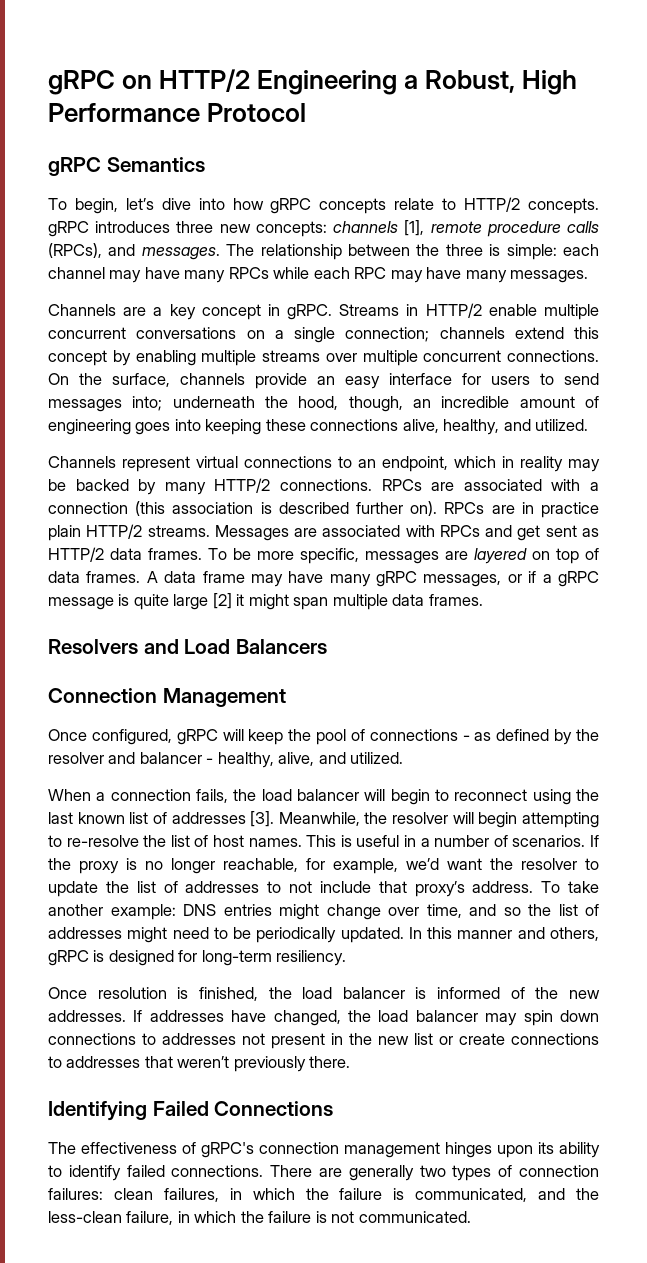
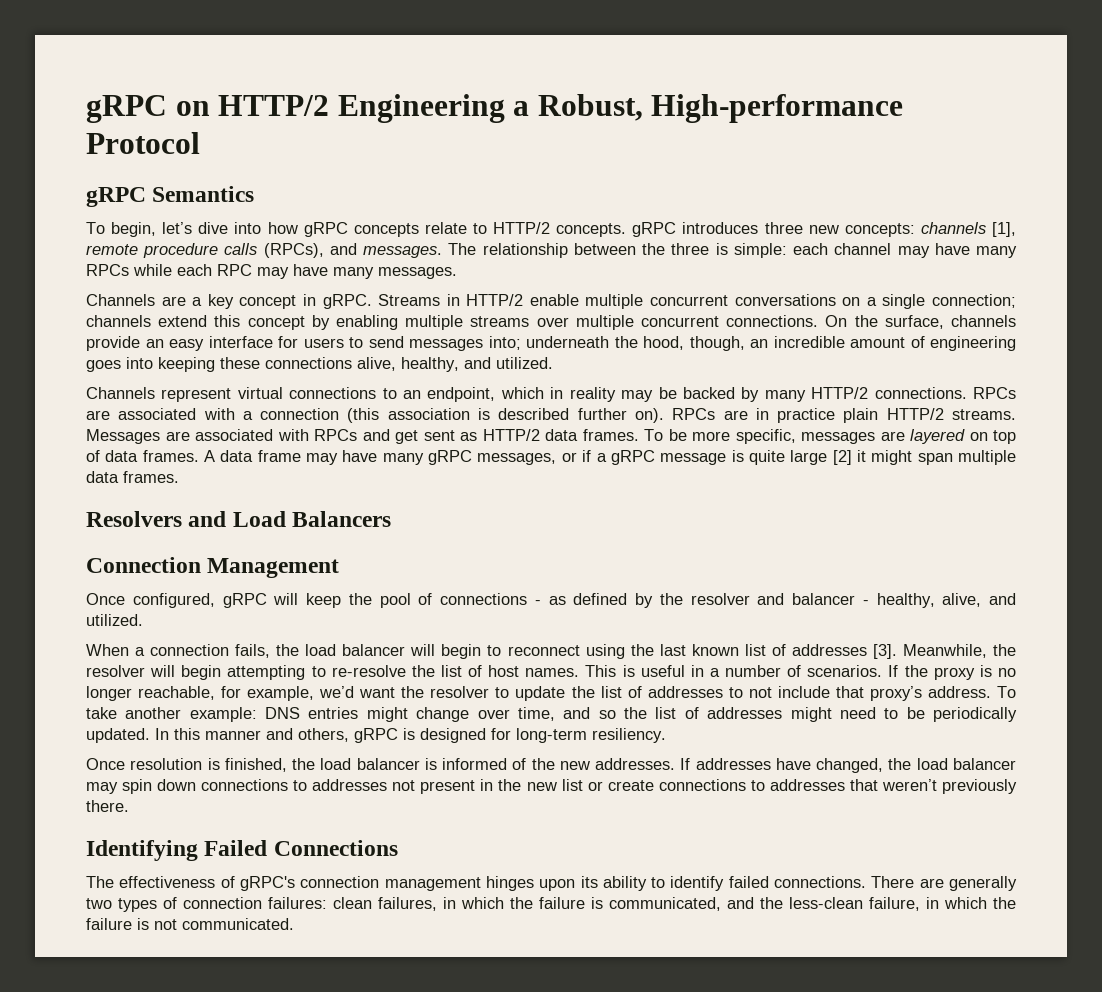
[522,70,578,95] [48,103,200,122] High Performance -> [651,94,904,123] High-performance

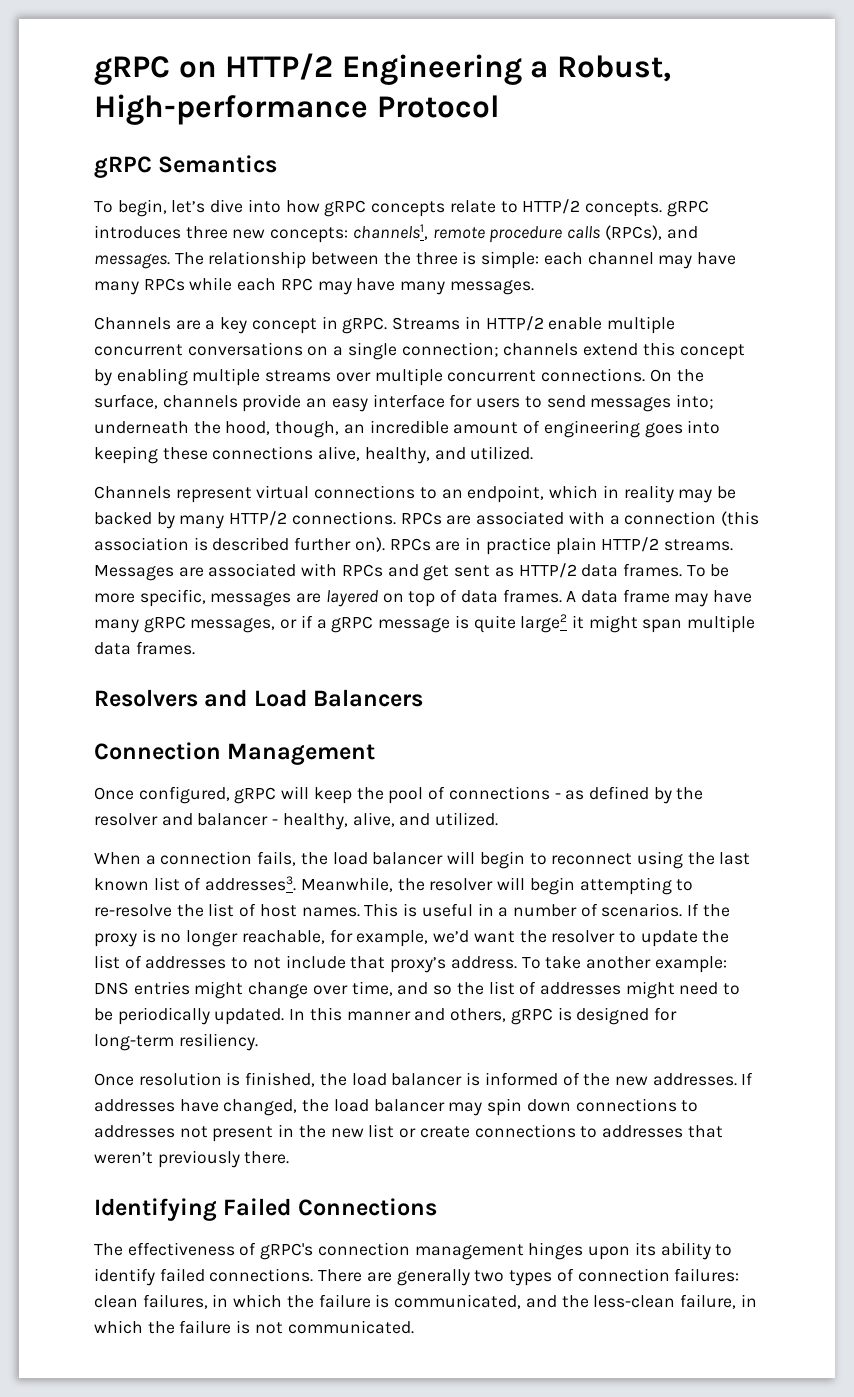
[920,222,1016,237] channels [1], -> [352,224,428,240] channels1,
[790,450,852,465] large [2] -> [520,614,568,633] large2
[791,644,897,659] addresses [3]. -> [205,876,297,891] addresses3.

